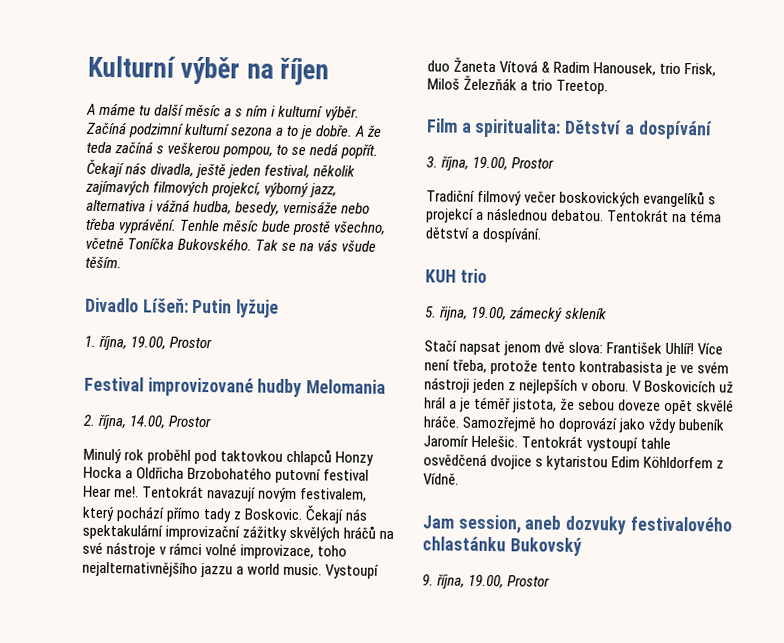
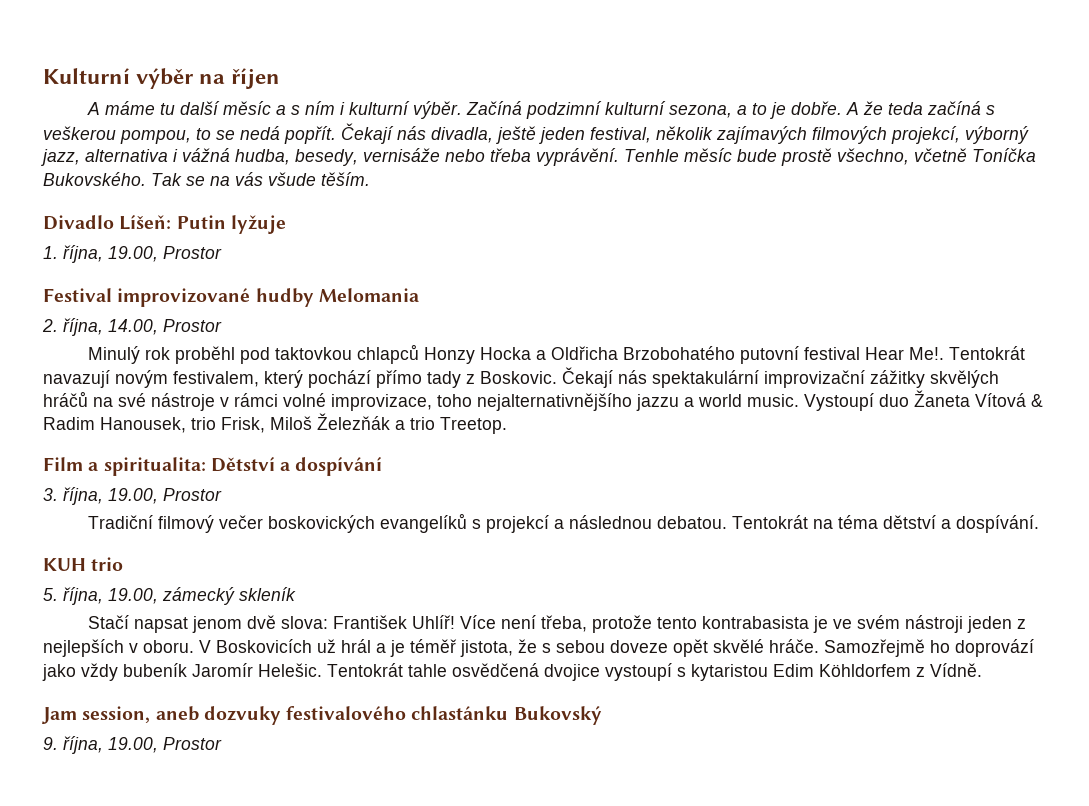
[230,127,274,136] sezona -> [669,105,733,118] sezona,
[114,486,140,498] me!. -> [909,347,945,360] Me!.
[440,305,469,321] řijna, -> [63,587,103,605] října,
(576, 404) none -> [542,643,551,653] s
[586,437,639,452] vystoupí -> (403, 670) none
(533, 462) none -> [605,663,672,681] vystoupí

